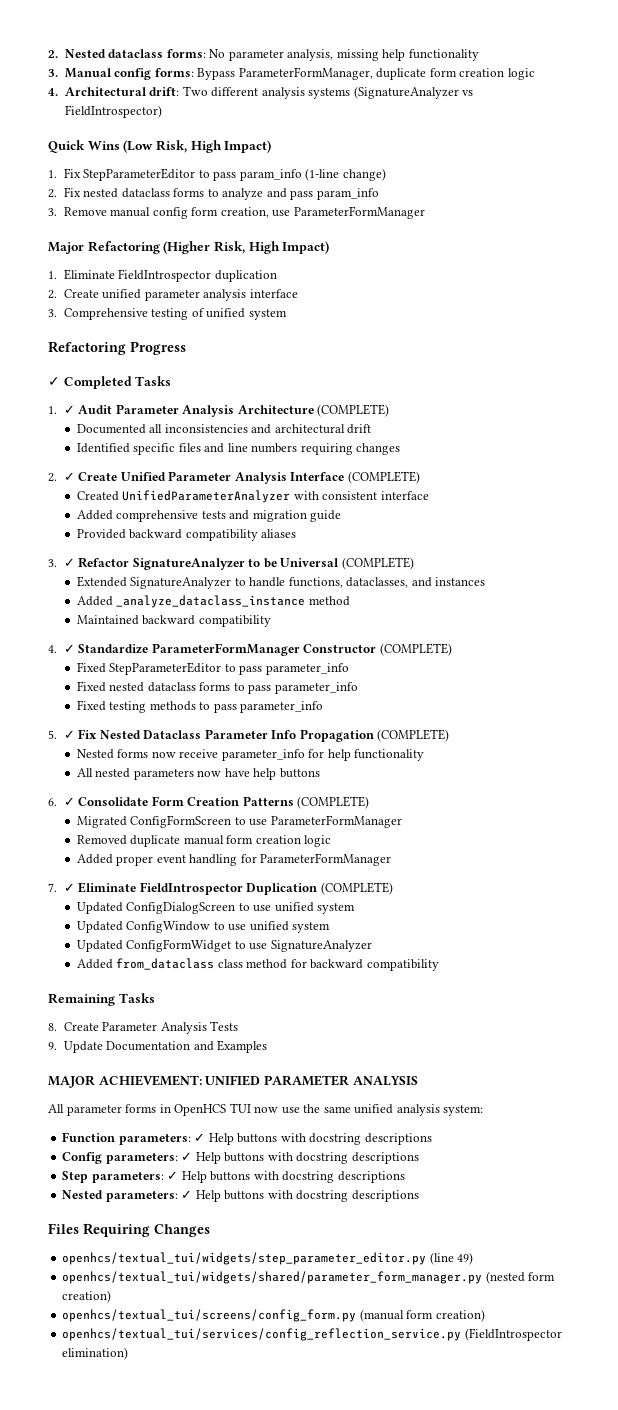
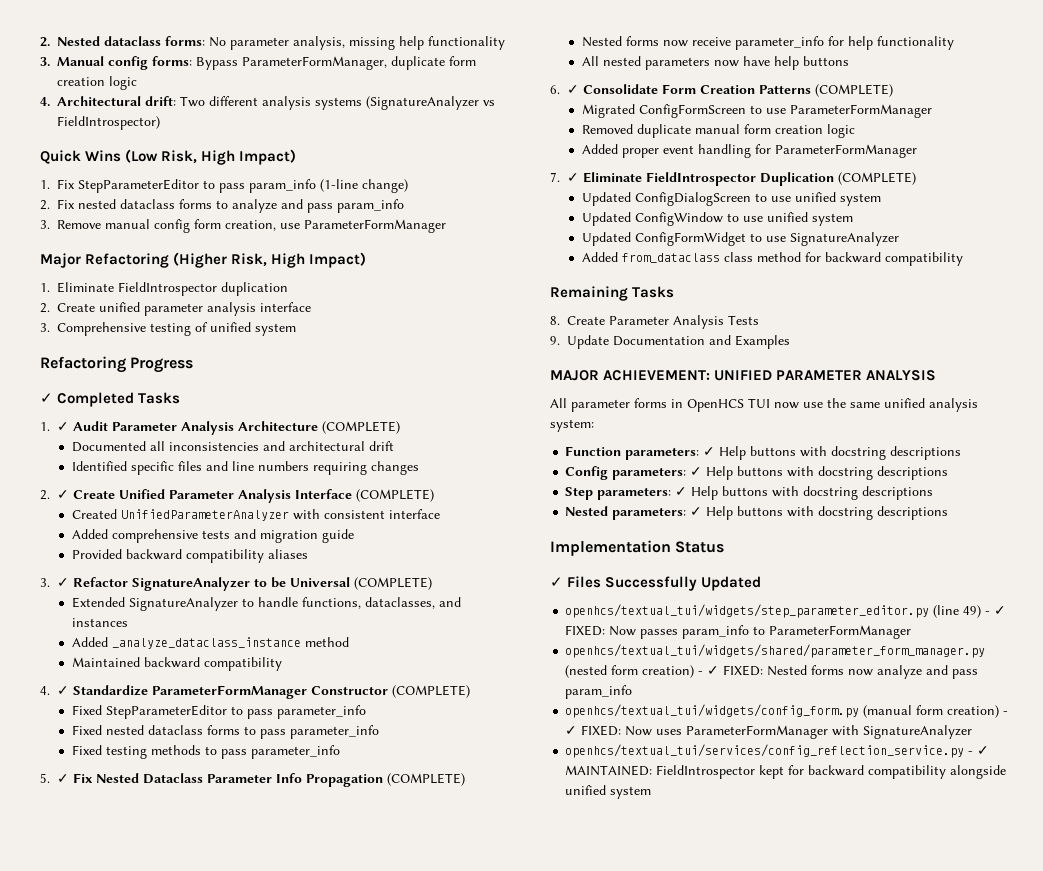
[48,1223,210,1237] [62,1252,474,1265] [62,1271,556,1284] [62,1290,112,1303] [62,1309,485,1322] [62,1328,562,1341] [62,1347,129,1360] Files Requiring Changes // openhcs/textual_tui/widgets/step_parameter_editor.py (line 49) // openhcs/textual_tui/widgets/shared/parameter_form_manager.py (nested form creation) // openhcs/textual_tui/screens/config_form.py (manual form creation) // openhcs/textual_tui/services/config_reflection_service.py (FieldIntrospector elimination) -> [550,540,725,556] [550,576,762,591] [565,604,1007,618] [565,625,912,639] [565,644,986,658] [565,665,979,679] [565,685,633,699] [565,704,1009,718] [565,725,973,739] [565,744,990,758] [565,765,1007,779] [565,785,652,799] Implementation Status // ✓ Files Successfully Updated // openhcs/textual_tui/widgets/step_parameter_editor.py (line 49) - ✓ FIXED: Now passes param_info to ParameterFormManager // openhcs/textual_tui/widgets/shared/parameter_form_manager.py (nested form creation) - ✓ FIXED: Nested forms now analyze and pass param_info // openhcs/textual_tui/widgets/config_form.py (manual form creation) - ✓ FIXED: Now uses ParameterFormManager with SignatureAnalyzer // openhcs/textual_tui/services/config_reflection_service.py - ✓ MAINTAINED: FieldIntrospector kept for backward compatibility alongside unified system

